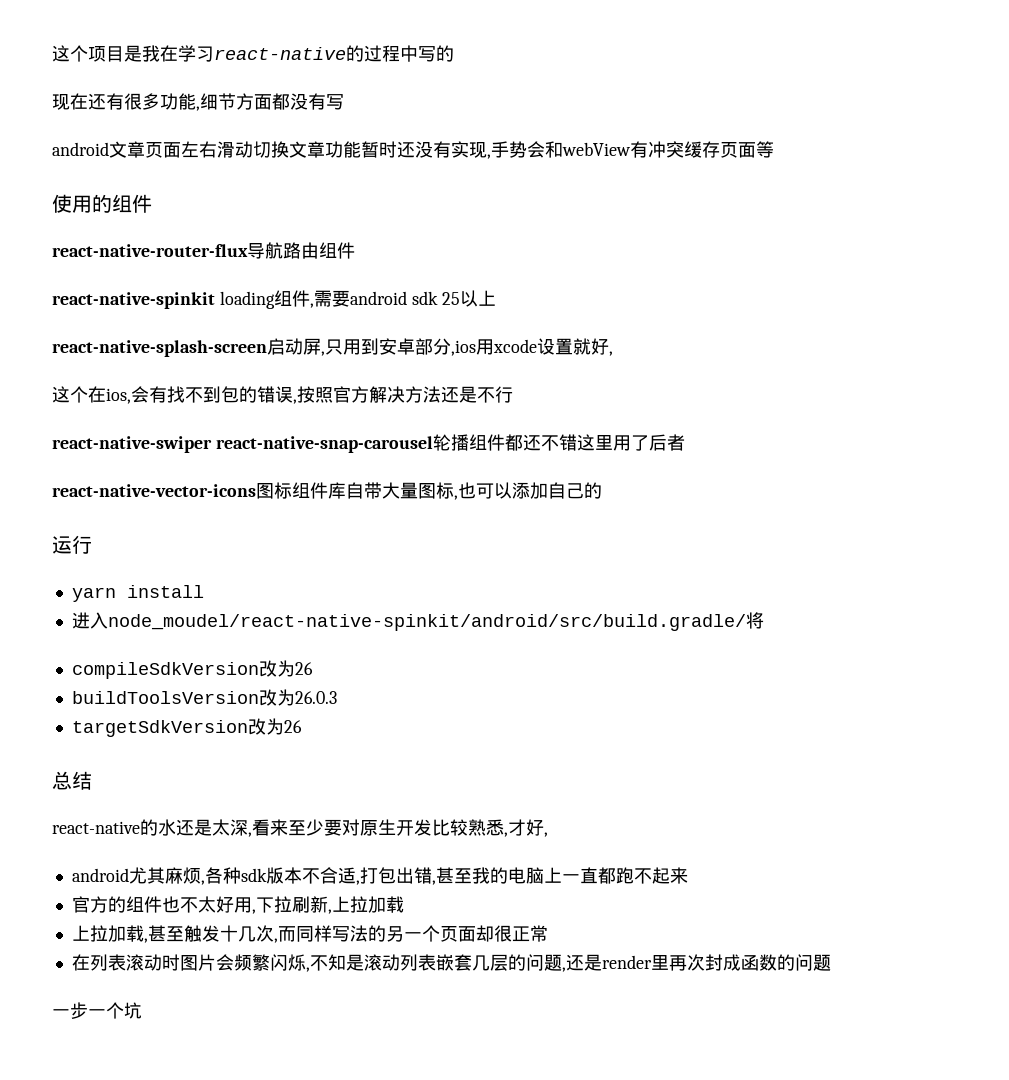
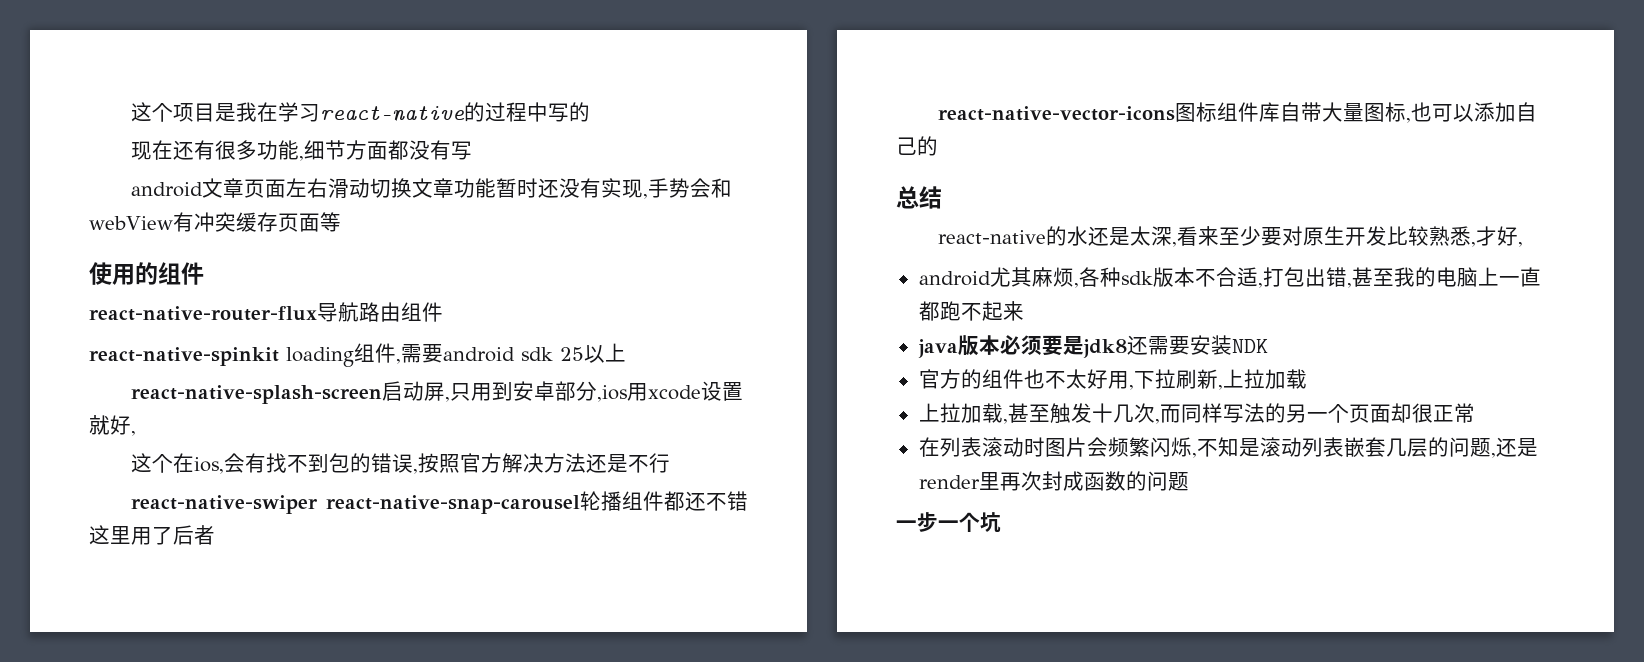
[52,535,92,554] [71,585,204,602] [71,612,764,631] [71,660,313,679] [71,689,337,706] [71,718,302,737] // 运行 // yarn install // 进入node_moudel/react-native-spinkit/android/src/build.gradle/将 // compileSdkVersion改为26 // buildToolsVersion改为26.0.3 // targetSdkVersion改为26 -> (938, 146) none
(688, 875) none -> [917,335,1268,358] // java版本必须要是jdk8还需要安装NDK

